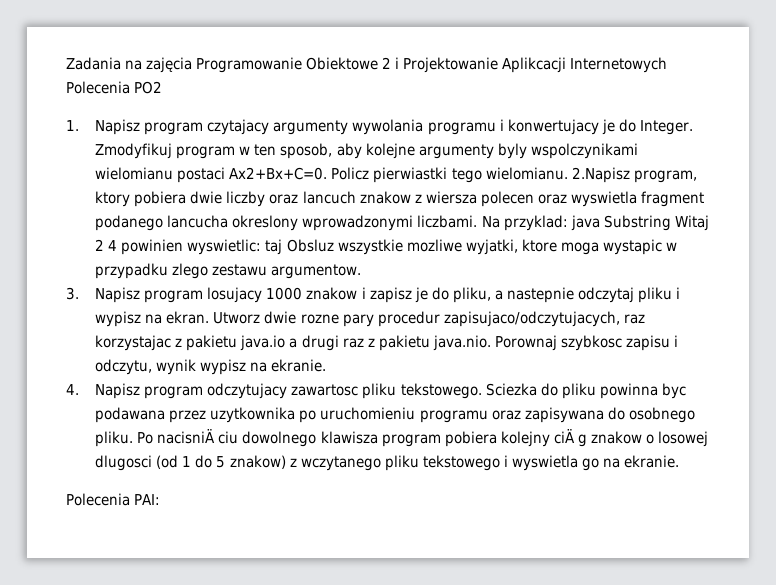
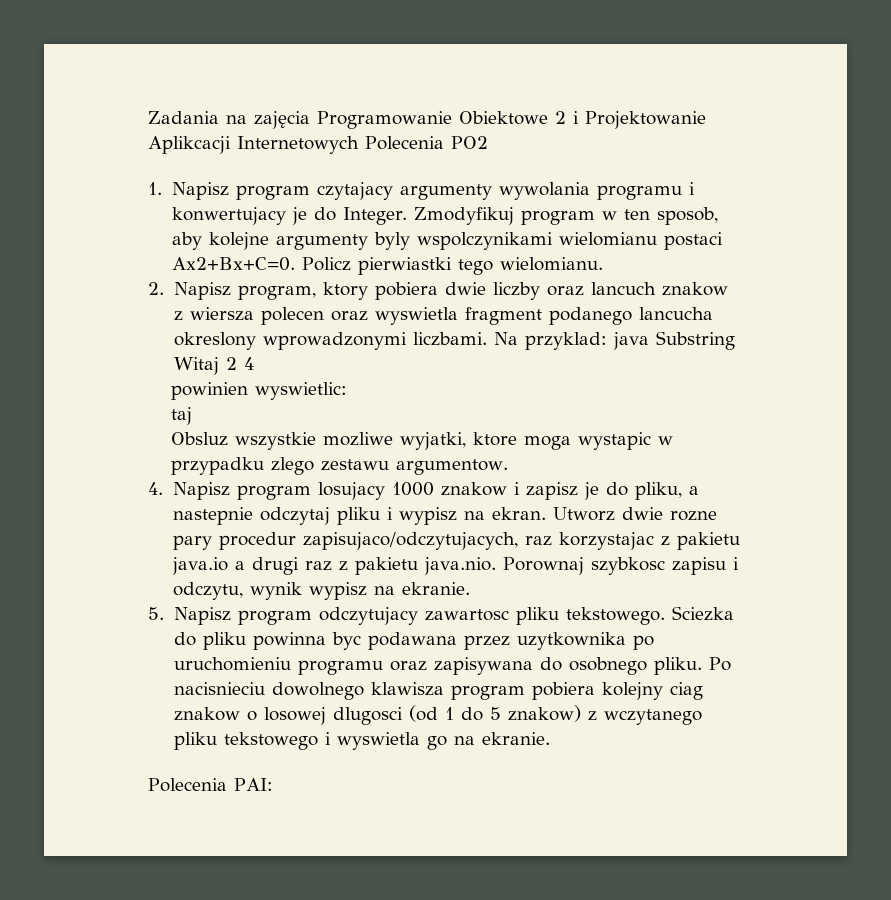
[571,167,630,183] 2.Napisz -> [148,282,231,300] // 2. Napisz
(118, 245) none -> (254, 363) //
(262, 247) none -> (348, 391) //
(283, 247) none -> (193, 416) //
[66,287,79,300] 3. -> [148,482,163,495] 4.
[66,384,79,395] 4. -> [148,607,164,620] 5.
[157,429,239,444] nacisniÄ ciu -> [173,682,265,695] nacisnieciu
[553,429,587,447] ciÄ g -> [669,682,703,700] ciag

